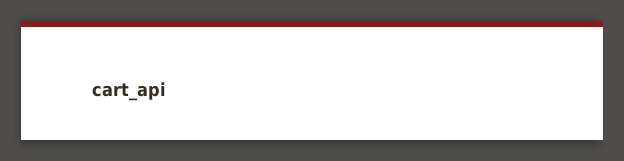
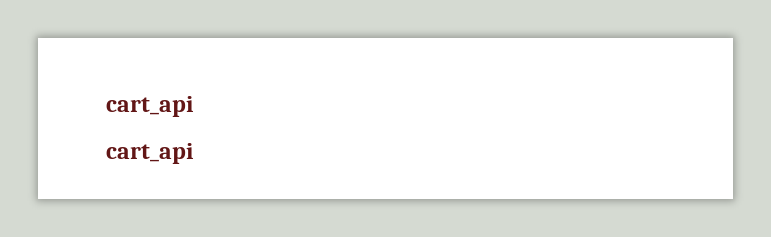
[92,82,166,101] cart_api -> [106,96,194,117] [106,143,194,164] cart_api // cart_api

